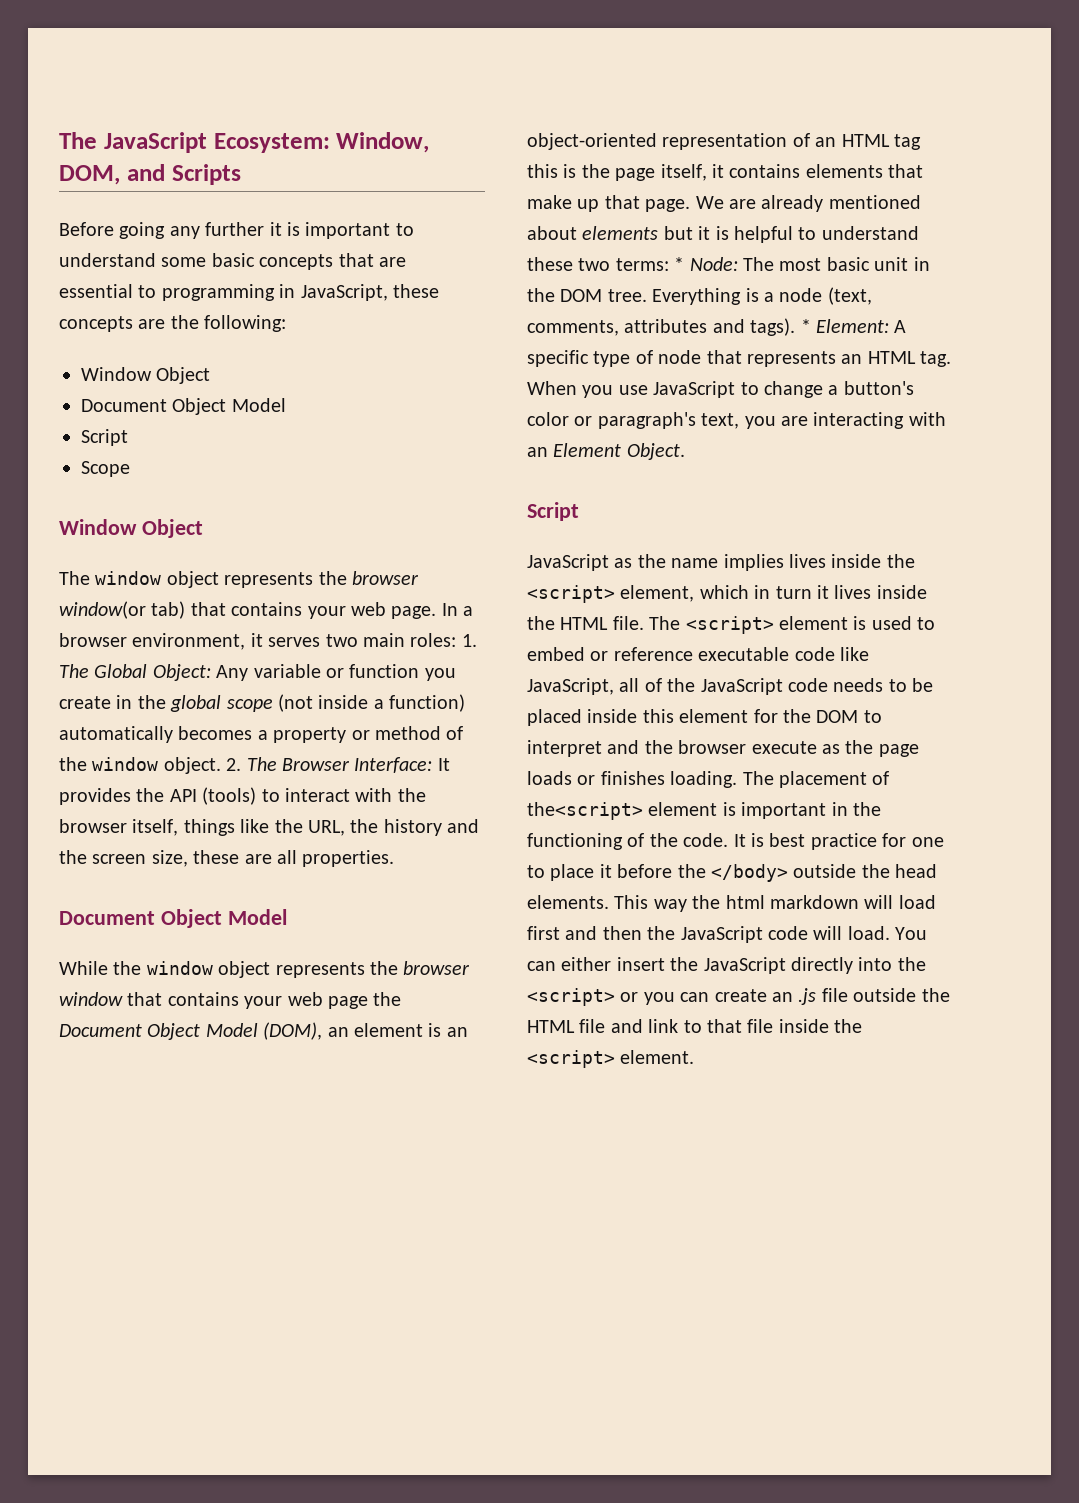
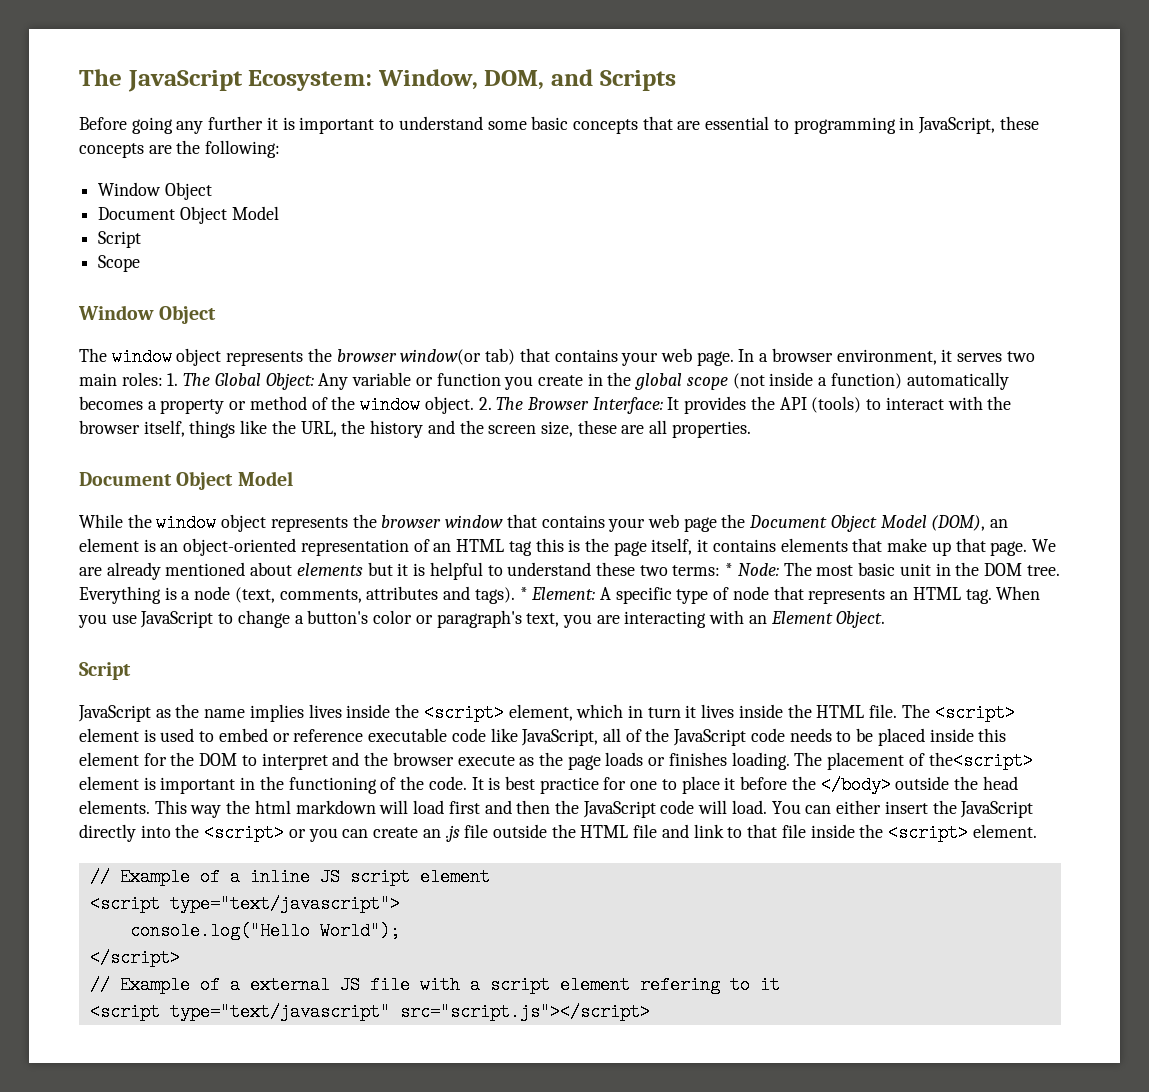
(695, 1057) none -> [89,868,490,886] [89,895,400,913] [129,922,400,940] [89,949,180,967] [89,976,780,994] [89,1003,650,1021] // // Example of a inline JS script element // <script type="text/javascript"> // console.log("Hello World"); // </script> // // Example of a external JS file with a script element refering to it // <script type="text/javascript" src="script.js"></script>

